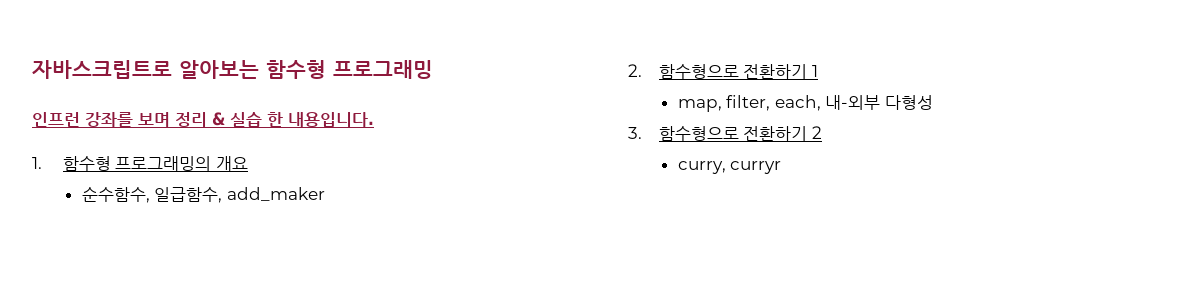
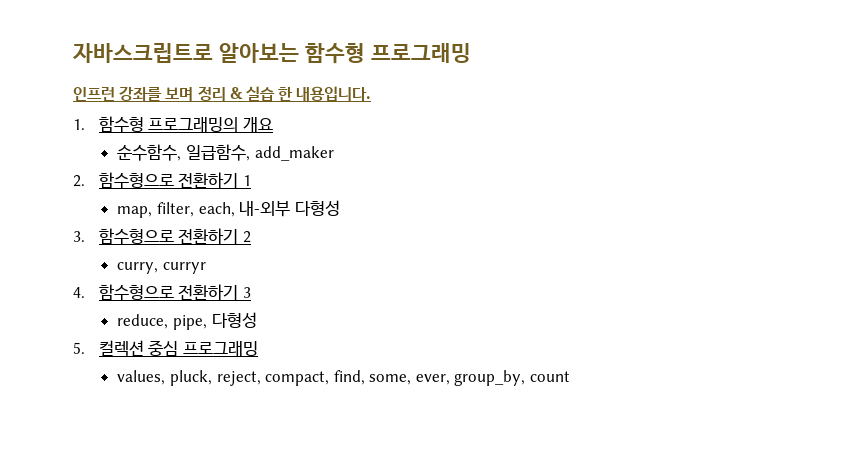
(782, 167) none -> [73,284,251,301] [117,312,257,330] [73,340,258,356] [117,370,571,386] // 4. 함수형으로 전환하기 3 // reduce, pipe, 다형성 // 5. 컬렉션 중심 프로그래밍 // values, pluck, reject, compact, find, some, ever, group_by, count

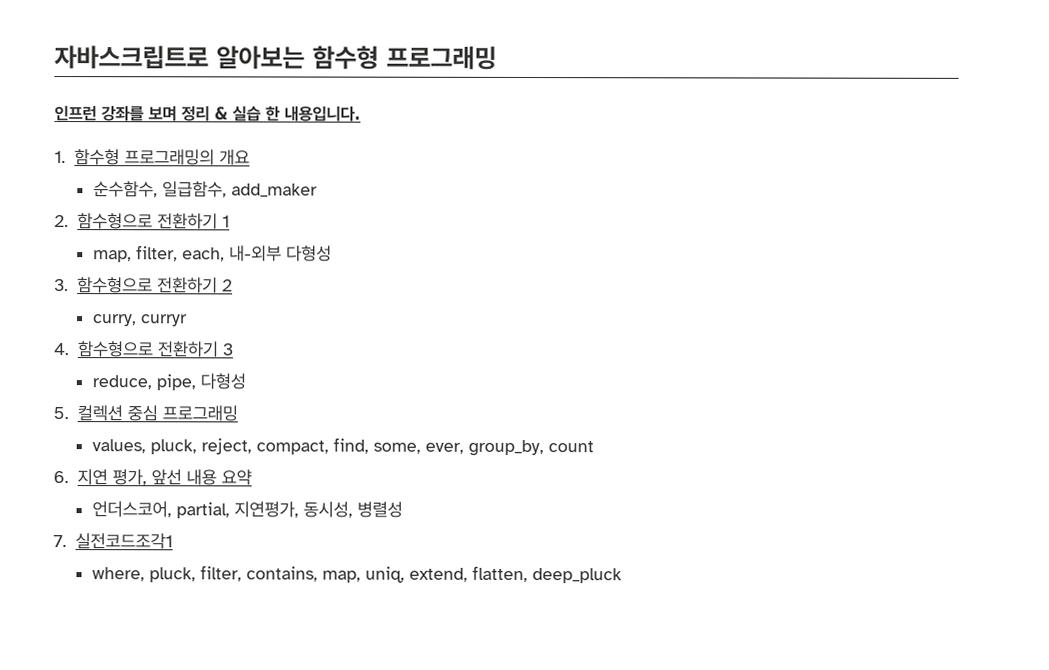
(571, 376) none -> [53,469,252,486] [91,501,403,519] [53,533,173,550] [91,565,622,584] // 6. 지연 평가, 앞선 내용 요약 // 언더스코어, partial, 지연평가, 동시성, 병렬성 // 7. 실전코드조각1 // where, pluck, filter, contains, map, uniq, extend, flatten, deep_pluck

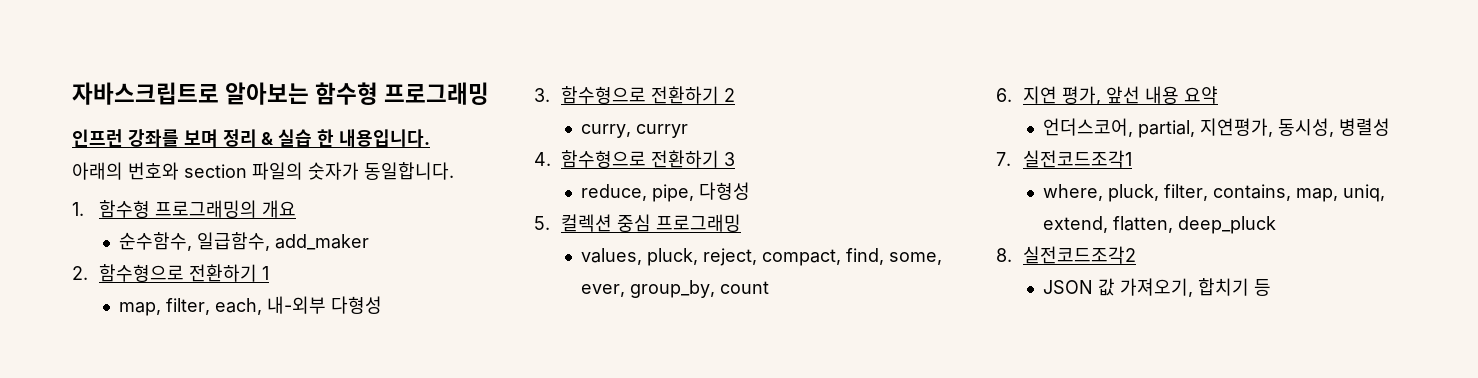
(361, 113) none -> [72,162,454,180] // 아래의 번호와 section 파일의 숫자가 동일합니다.
(622, 576) none -> [996,246,1137,264] [1042,278,1271,297] // 8. 실전코드조각2 // JSON 값 가져오기, 합치기 등

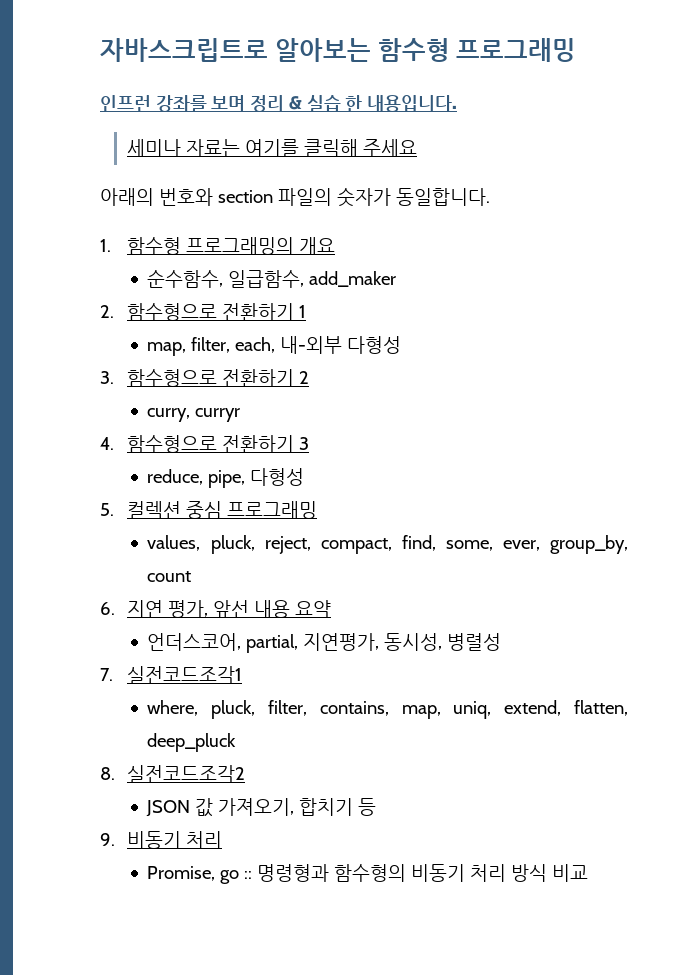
(431, 138) none -> [127,139,418,157] // 세미나 자료는 여기를 클릭해 주세요
(1271, 287) none -> [100,831,223,849] [147,864,589,884] // 9. 비동기 처리 // Promise, go :: 명령형과 함수형의 비동기 처리 방식 비교

